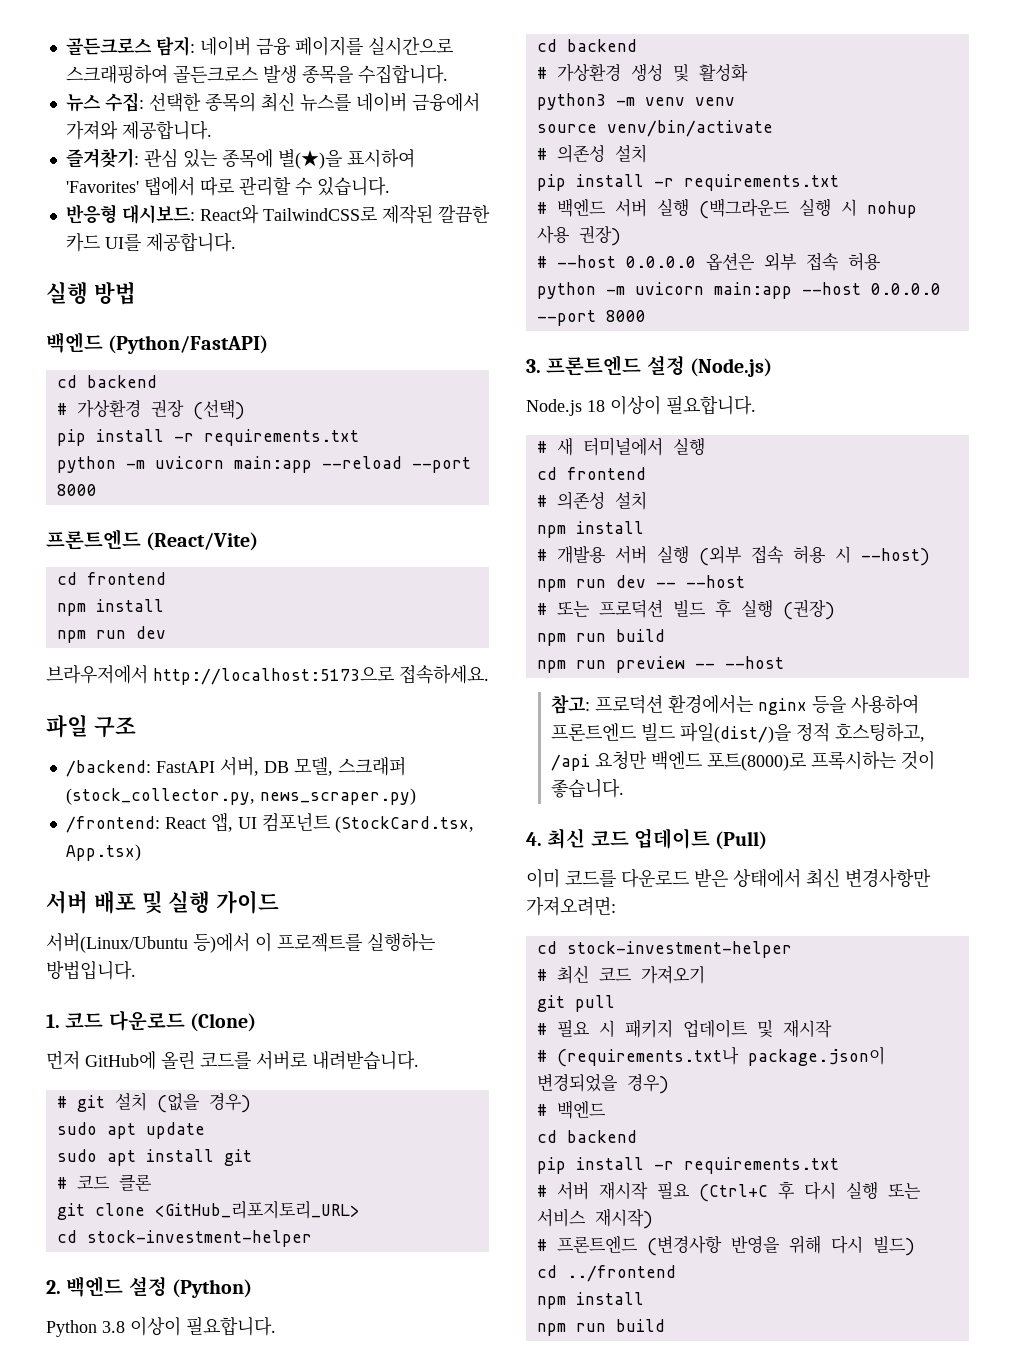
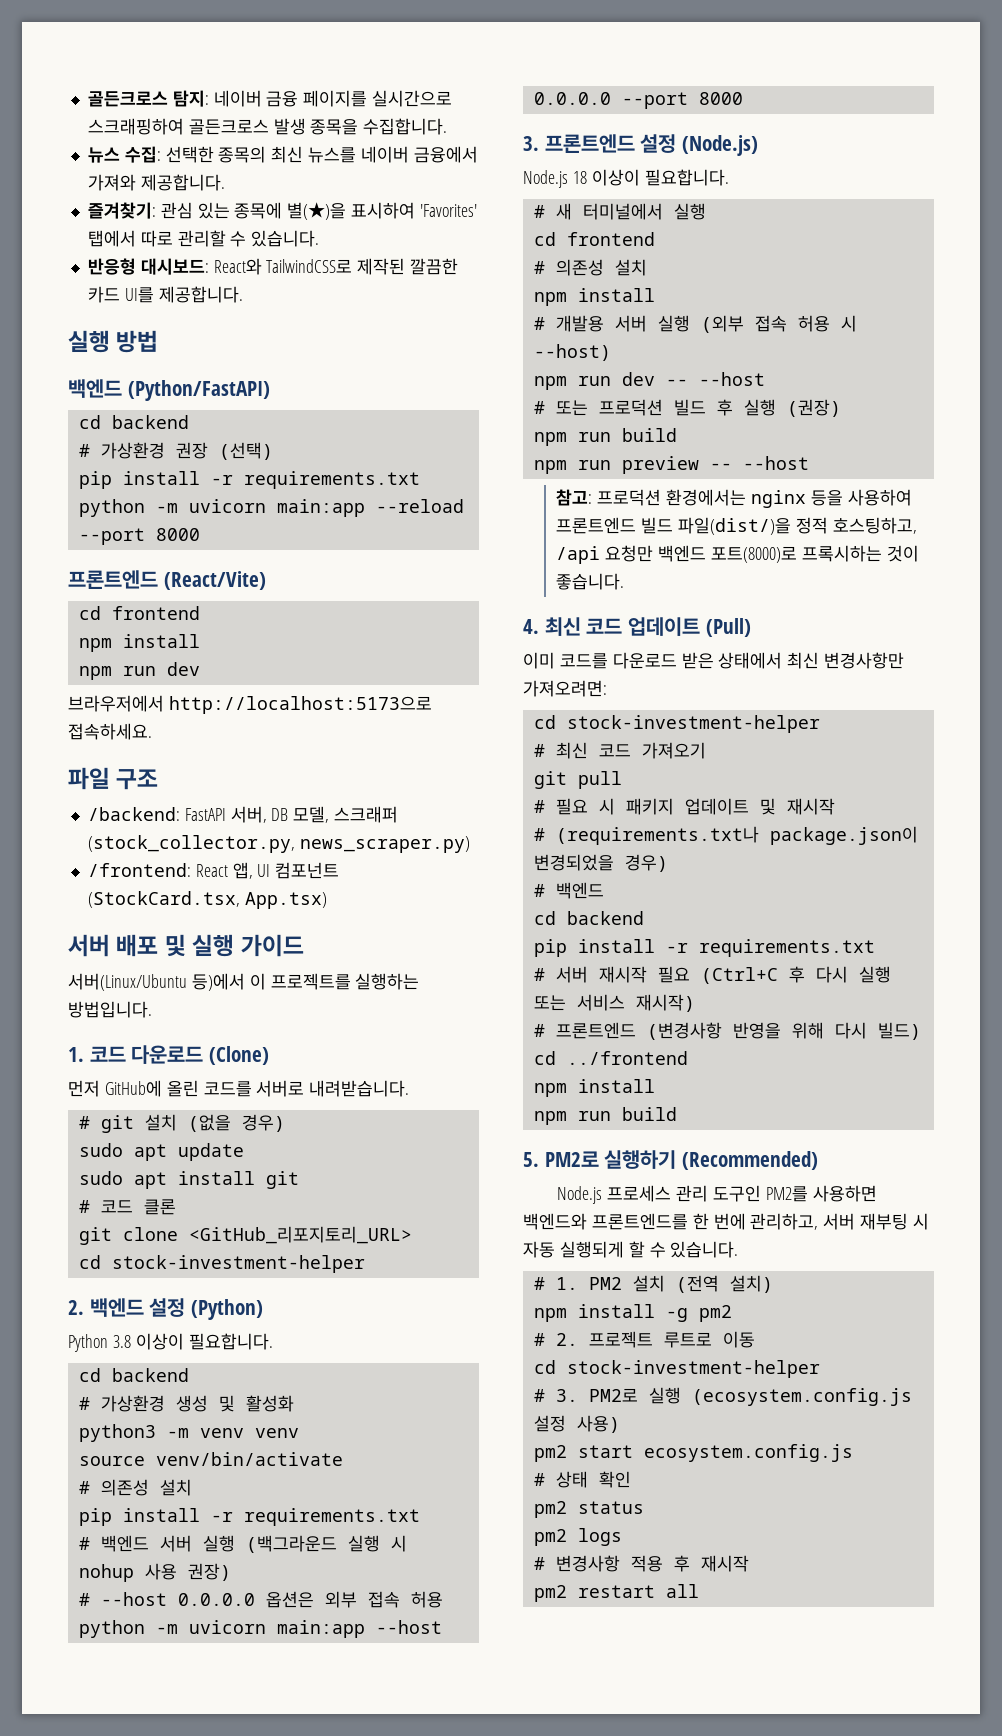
(665, 1325) none -> [523,1150,819,1170] [557,1185,877,1204] [523,1213,930,1230] [523,1241,739,1258] [533,1275,773,1293] [533,1304,732,1322] [533,1331,755,1348] [533,1360,820,1378] [533,1387,912,1406] [533,1415,620,1433] [533,1444,853,1462] [533,1471,631,1488] [533,1501,644,1518] [533,1528,622,1546] [533,1555,749,1572] [533,1584,699,1602] // 5. PM2로 실행하기 (Recommended) // Node.js 프로세스 관리 도구인 PM2를 사용하면 백엔드와 프론트엔드를 한 번에 관리하고, 서버 재부팅 시 자동 실행되게 할 수 있습니다. // # 1. PM2 설치 (전역 설치) // npm install -g pm2 // # 2. 프로젝트 루트로 이동 // cd stock-investment-helper // # 3. PM2로 실행 (ecosystem.config.js 설정 사용) // pm2 start ecosystem.config.js // # 상태 확인 // pm2 status // pm2 logs // # 변경사항 적용 후 재시작 // pm2 restart all

